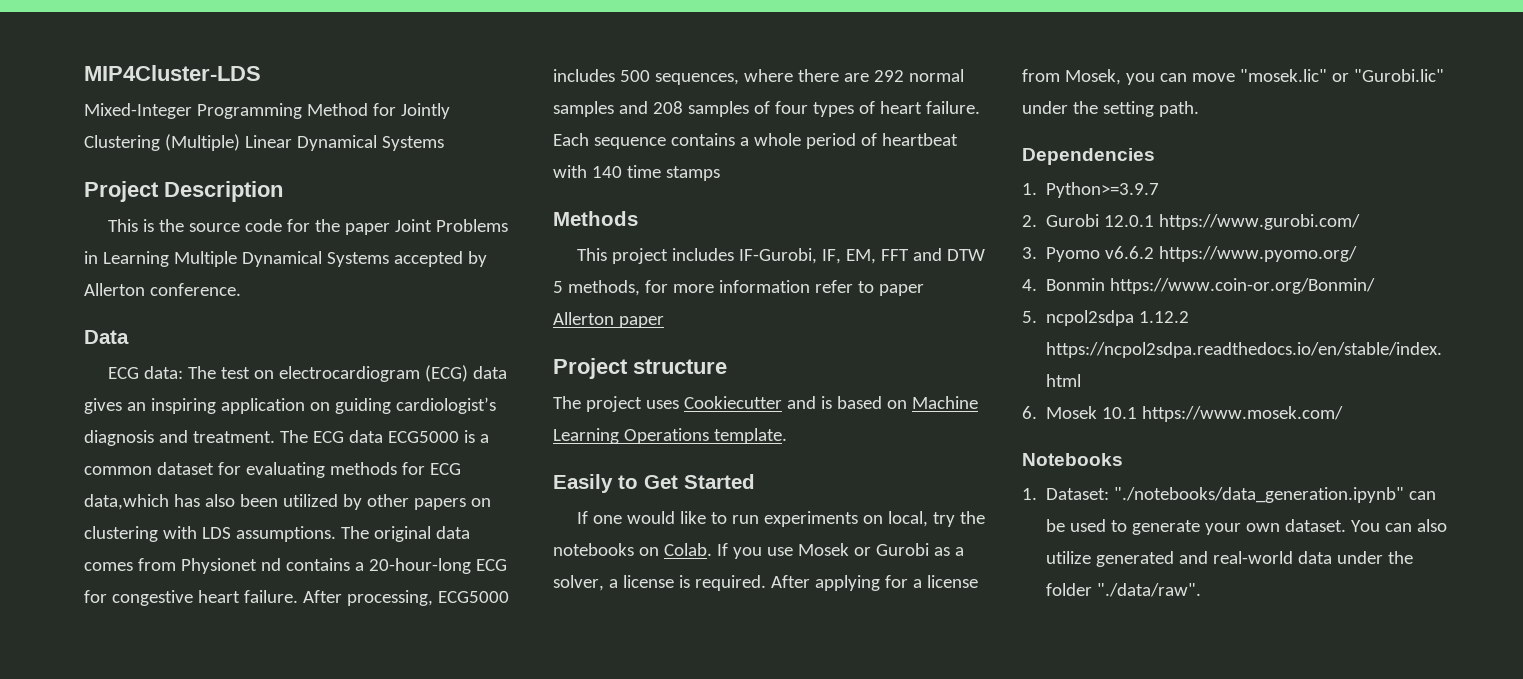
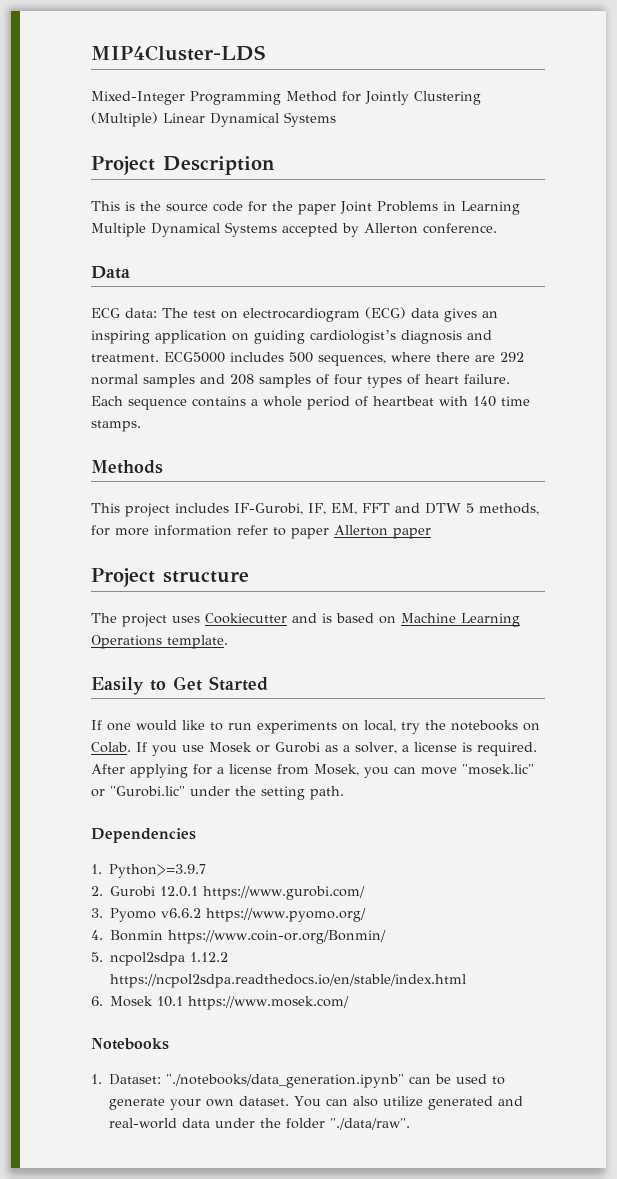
[279,430,489,443] [84,462,461,478] [84,494,491,510] [84,526,470,542] [84,558,507,574] [84,590,433,606] The ECG data ECG5000 is a common dataset for evaluating methods for ECG data,which has also been utilized by other papers on clustering with LDS assumptions. The original data comes from Physionet nd contains a 20-hour-long ECG for congestive heart failure. After processing, -> (159, 358) none
[665,166,720,181] stamps -> [91,420,141,432] stamps.

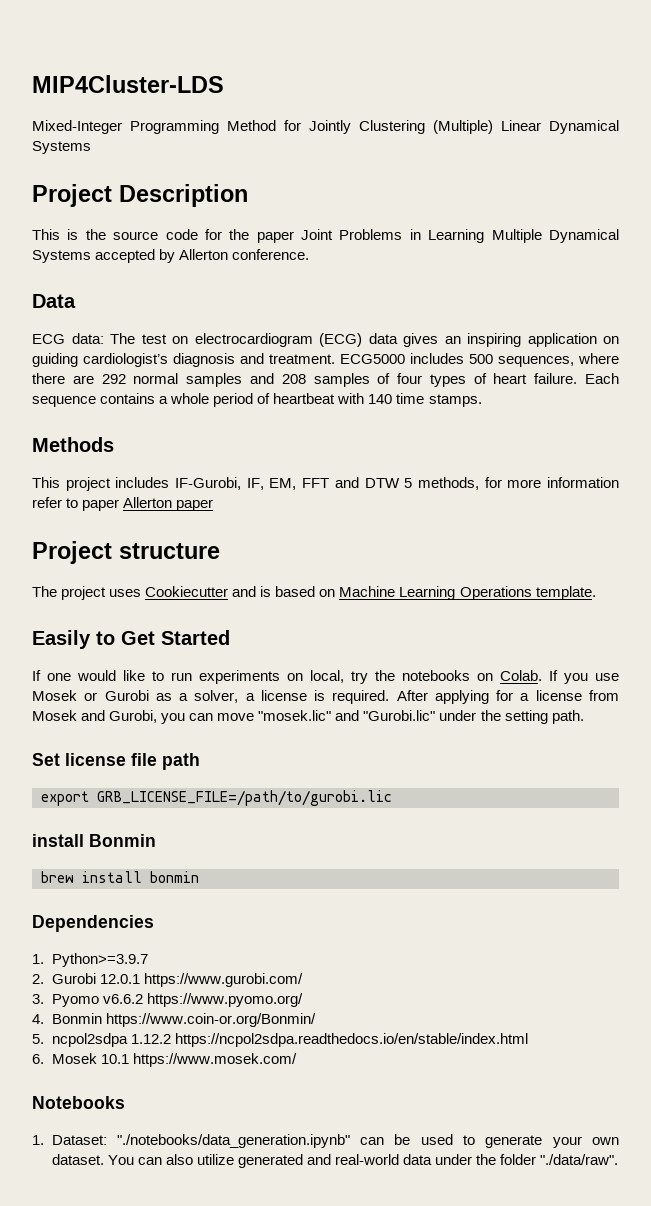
[314,764,359,776] Mosek, -> [32,710,158,723] Mosek and Gurobi,
[91,789,105,797] or -> [335,710,360,721] and
(344, 793) none -> [32,753,200,770] [41,790,392,806] [32,834,156,847] [41,871,199,883] // Set license file path // export GRB_LICENSE_FILE=/path/to/gurobi.lic // install Bonmin // brew install bonmin

